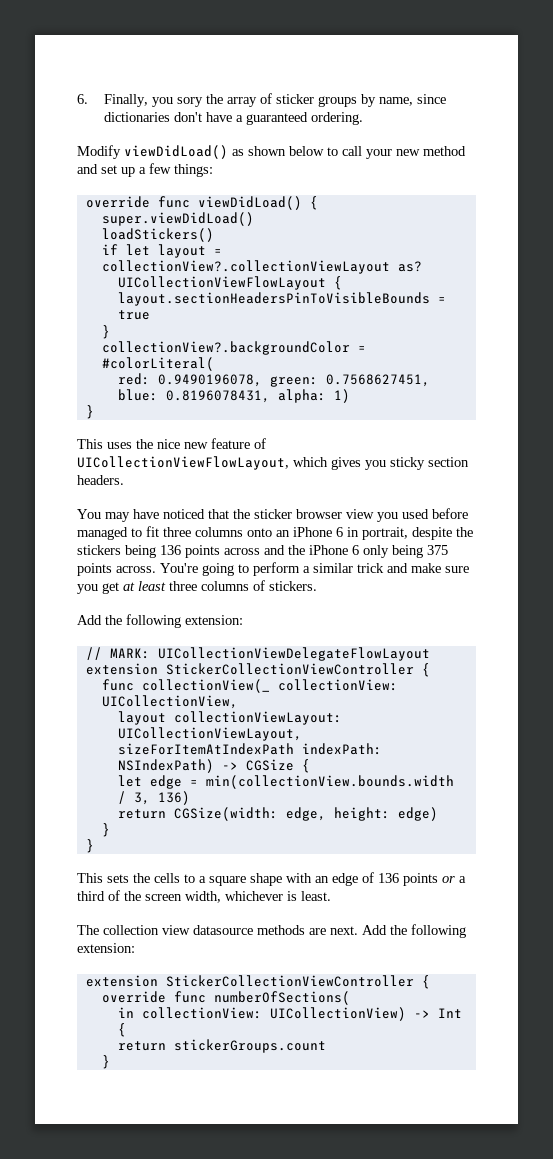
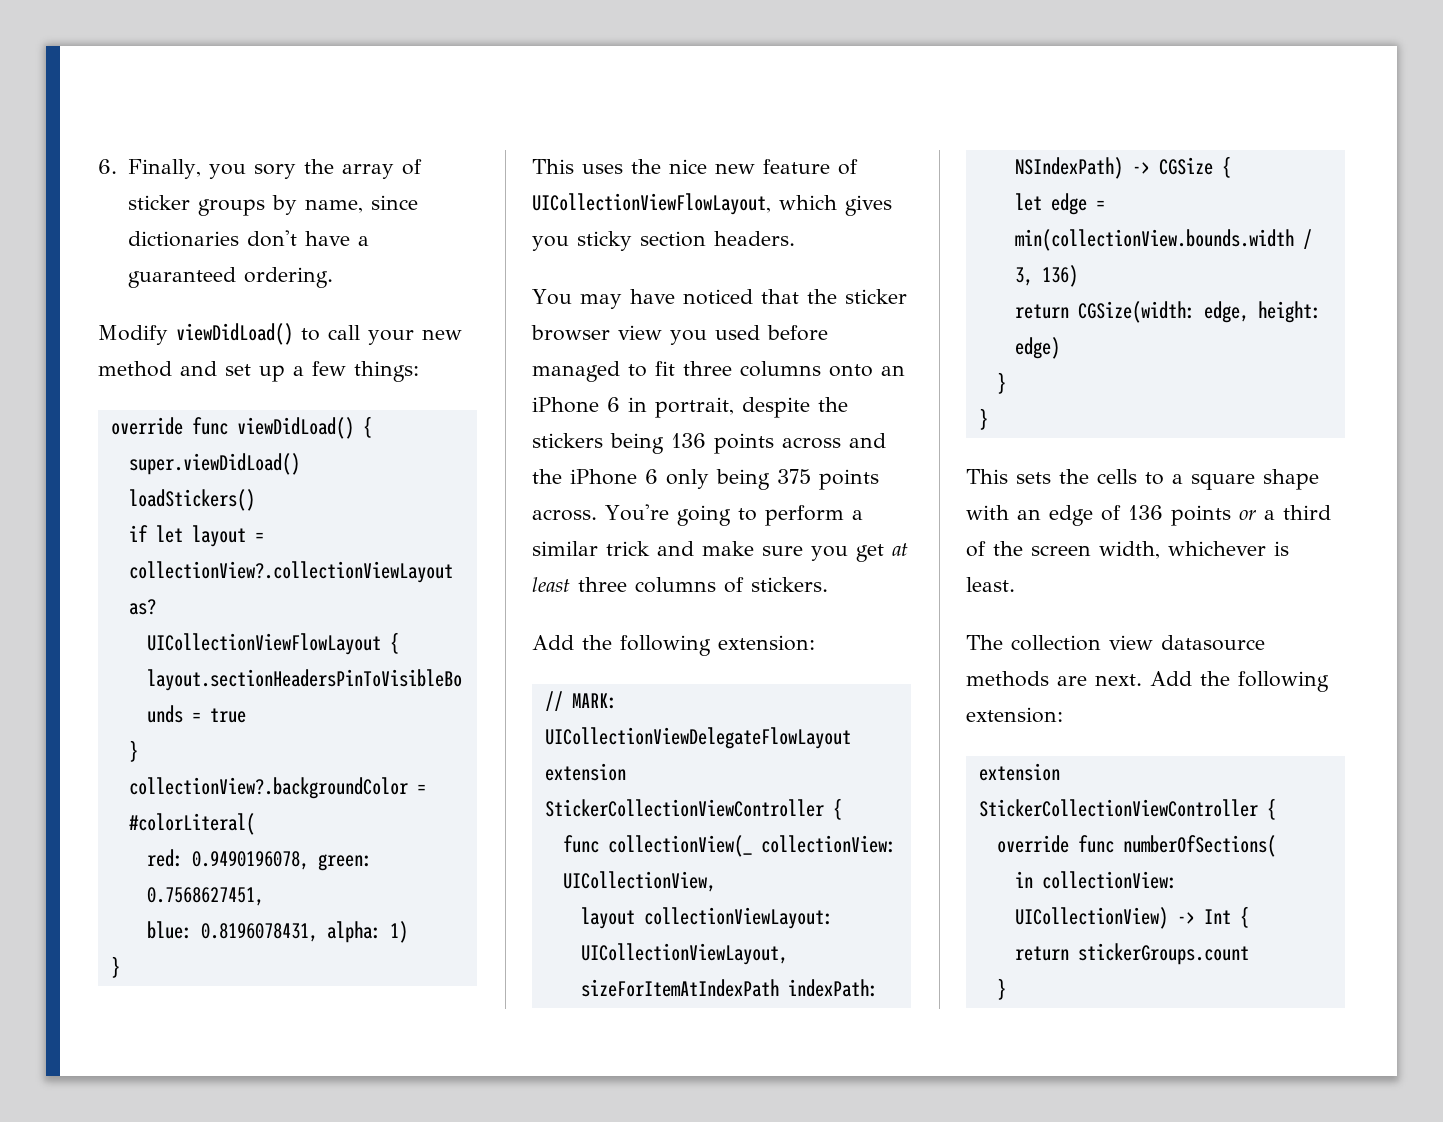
[232,146,324,156] as shown below -> (293, 334) none

